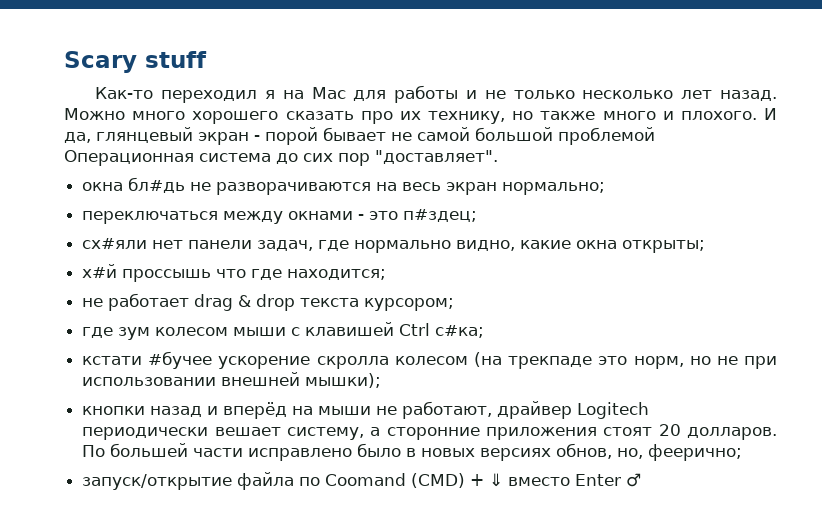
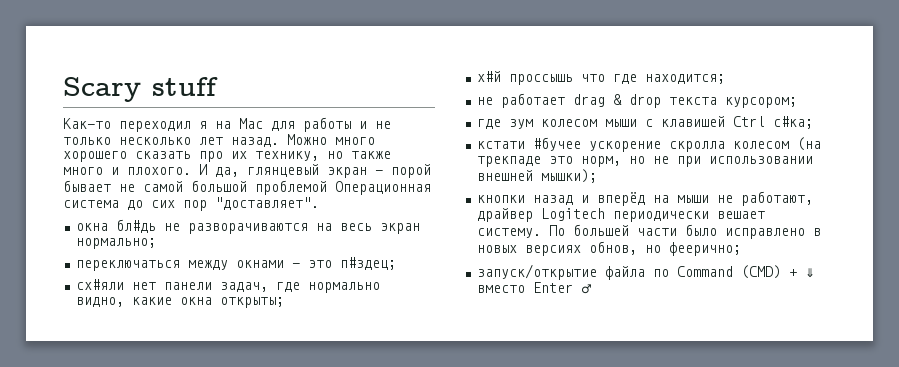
[286,424,778,440] систему, а сторонние приложения стоят 20 долларов. -> [476,228,541,238] систему.
[248,443,402,461] исправлено было -> [684,224,805,239] было исправлено
[617,448,644,459] но, -> [644,245,661,253] но
[325,473,407,486] Coomand -> [676,266,733,277] Command

